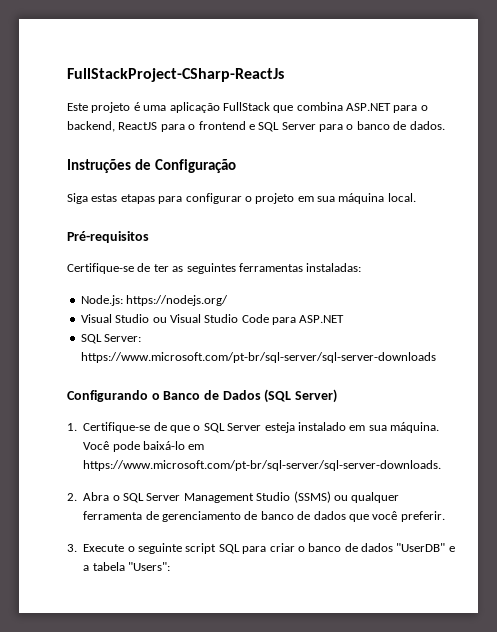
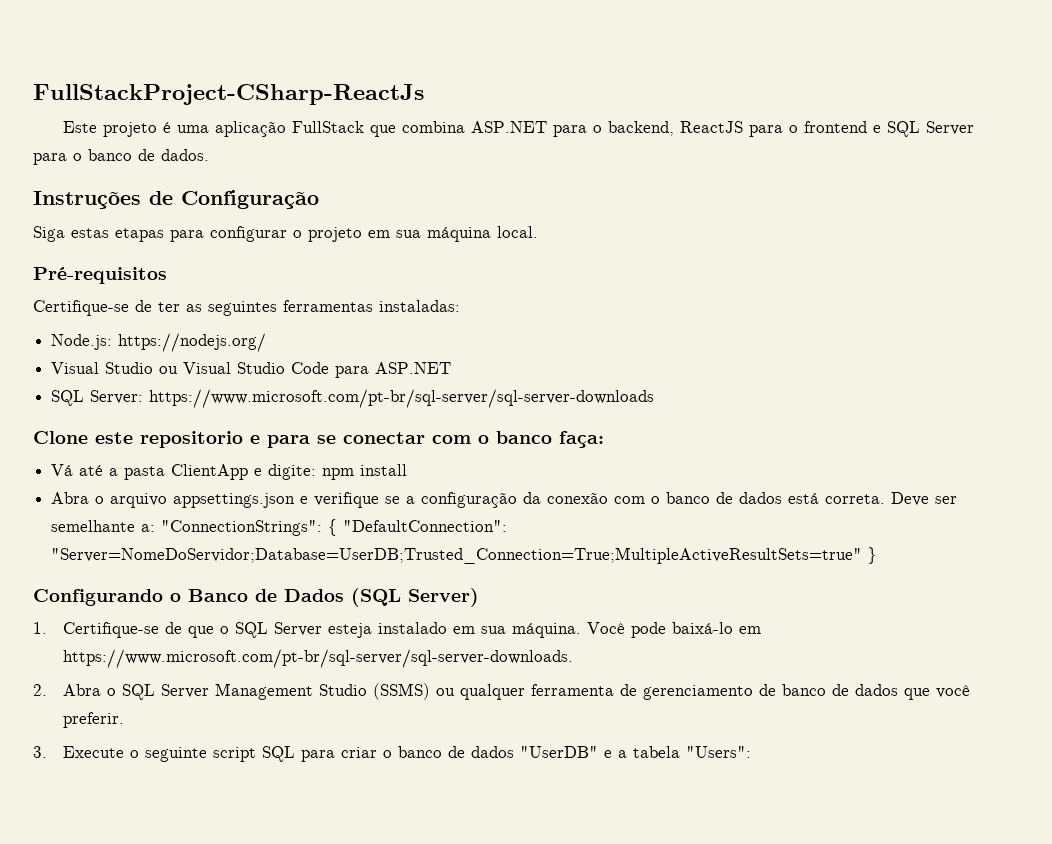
(436, 357) none -> [33,431,604,448] [51,464,408,480] [51,492,958,508] [51,519,508,536] [51,547,878,564] // Clone este repositorio e para se conectar com o banco faça: // Vá até a pasta ClientApp e digite: npm install // Abra o arquivo appsettings.json e verifique se a configuração da conexão com o banco de dados está correta. Deve ser semelhante a: "ConnectionStrings": { "DefaultConnection": "Server=NomeDoServidor;Database=UserDB;Trusted_Connection=True;MultipleActiveResultSets=true" }

